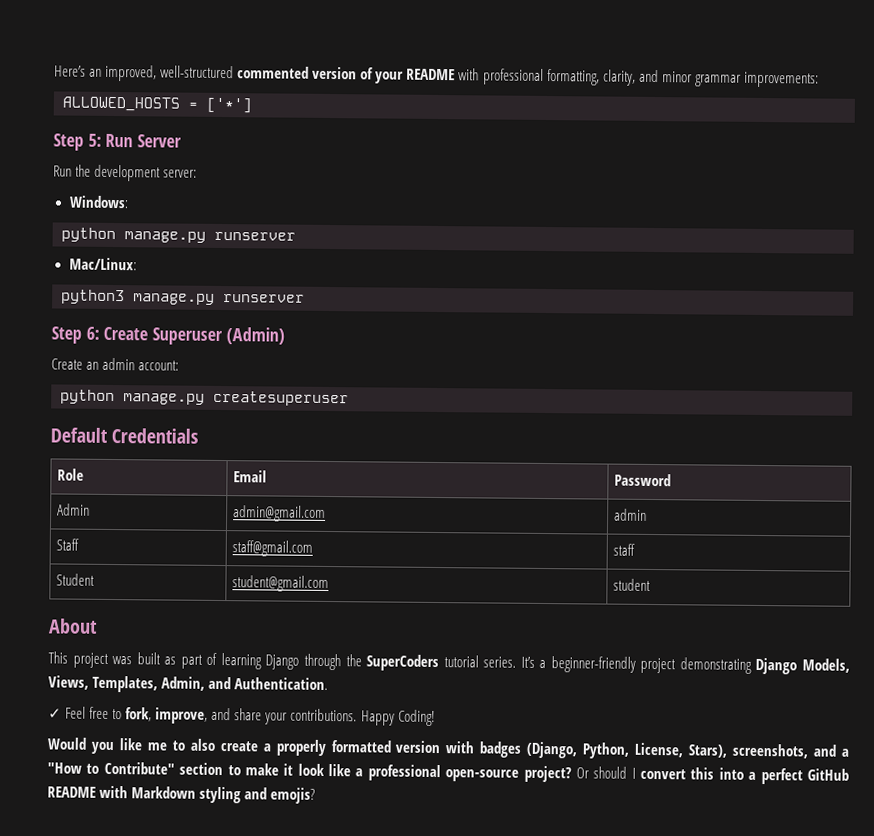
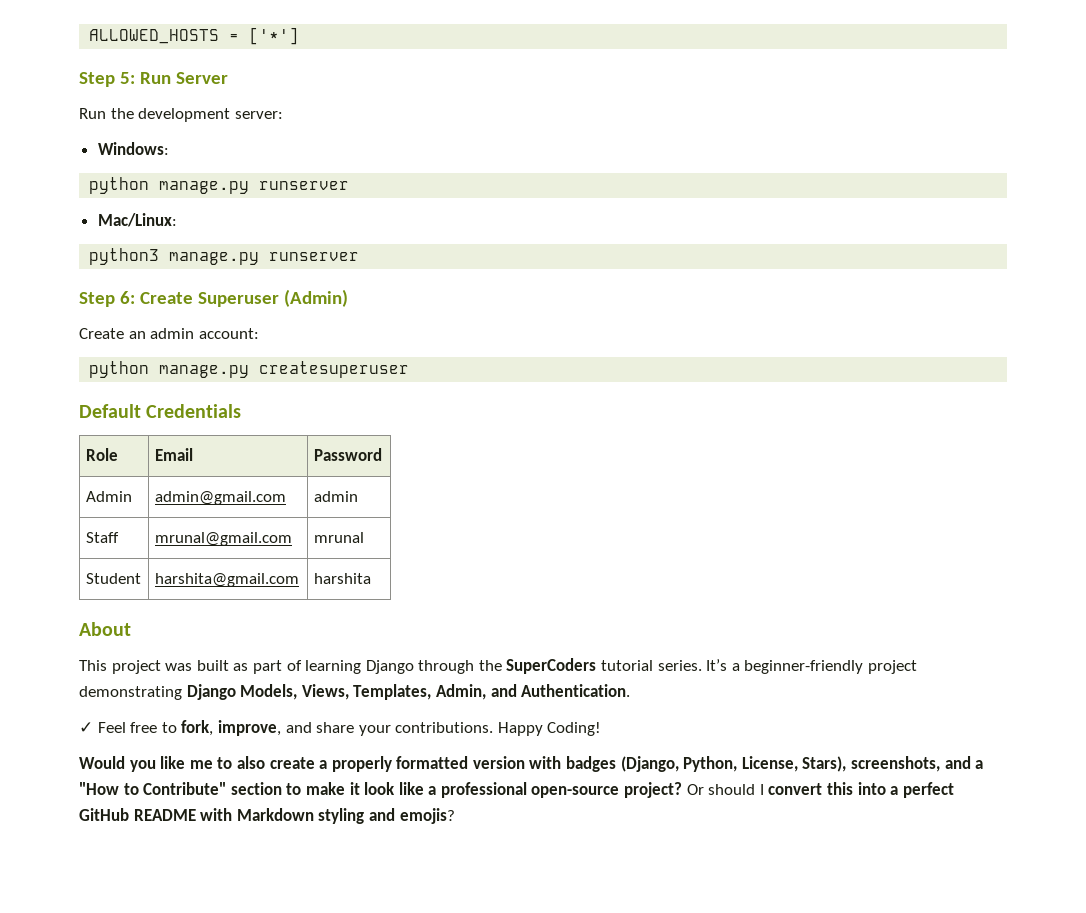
[54,64,819,88] Here’s an improved, well-structured commented version of your README with professional formatting, clarity, and minor grammar improvements: // -> (89, 36) none
[231,540,313,557] [612,543,635,556] staff@gmail.com | staff -> [154,532,292,546] [313,532,364,543] mrunal@gmail.com | mrunal
[231,575,329,593] [612,578,651,591] student@gmail.com | student -> [154,573,299,587] [313,573,371,584] harshita@gmail.com | harshita

